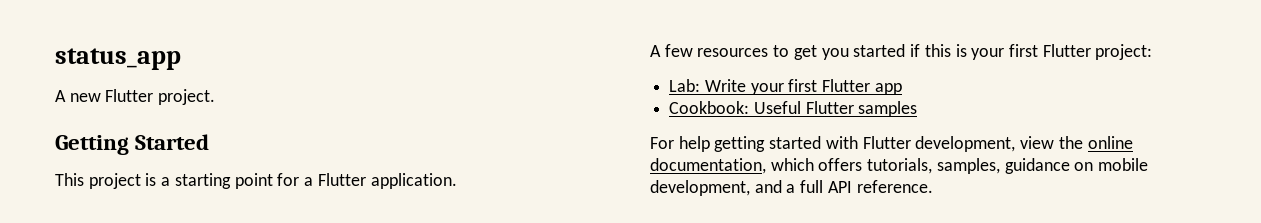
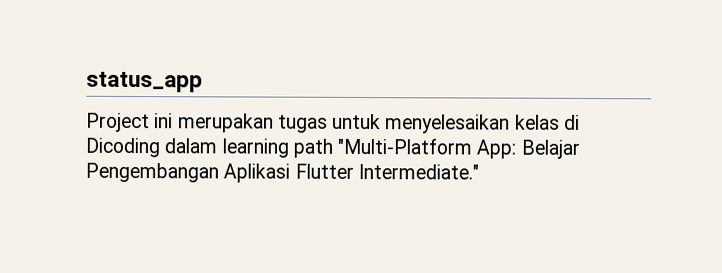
[55,89,216,105] [55,134,210,155] [55,173,457,189] [650,44,1153,60] [669,79,902,95] [669,101,918,117] [650,136,1133,152] [650,158,1149,174] [650,180,933,196] A new Flutter project. // Getting Started // This project is a starting point for a Flutter application. // A few resources to get you started if this is your first Flutter project: // Lab: Write your first Flutter app // Cookbook: Useful Flutter samples // For help getting started with Flutter development, view the online documentation, which offers tutorials, samples, guidance on mobile development, and a full API reference. -> [86,112,580,134] [85,137,580,159] [85,162,479,183] Project ini merupakan tugas untuk menyelesaikan kelas di Dicoding dalam learning path "Multi-Platform App: Belajar Pengembangan Aplikasi Flutter Intermediate."

